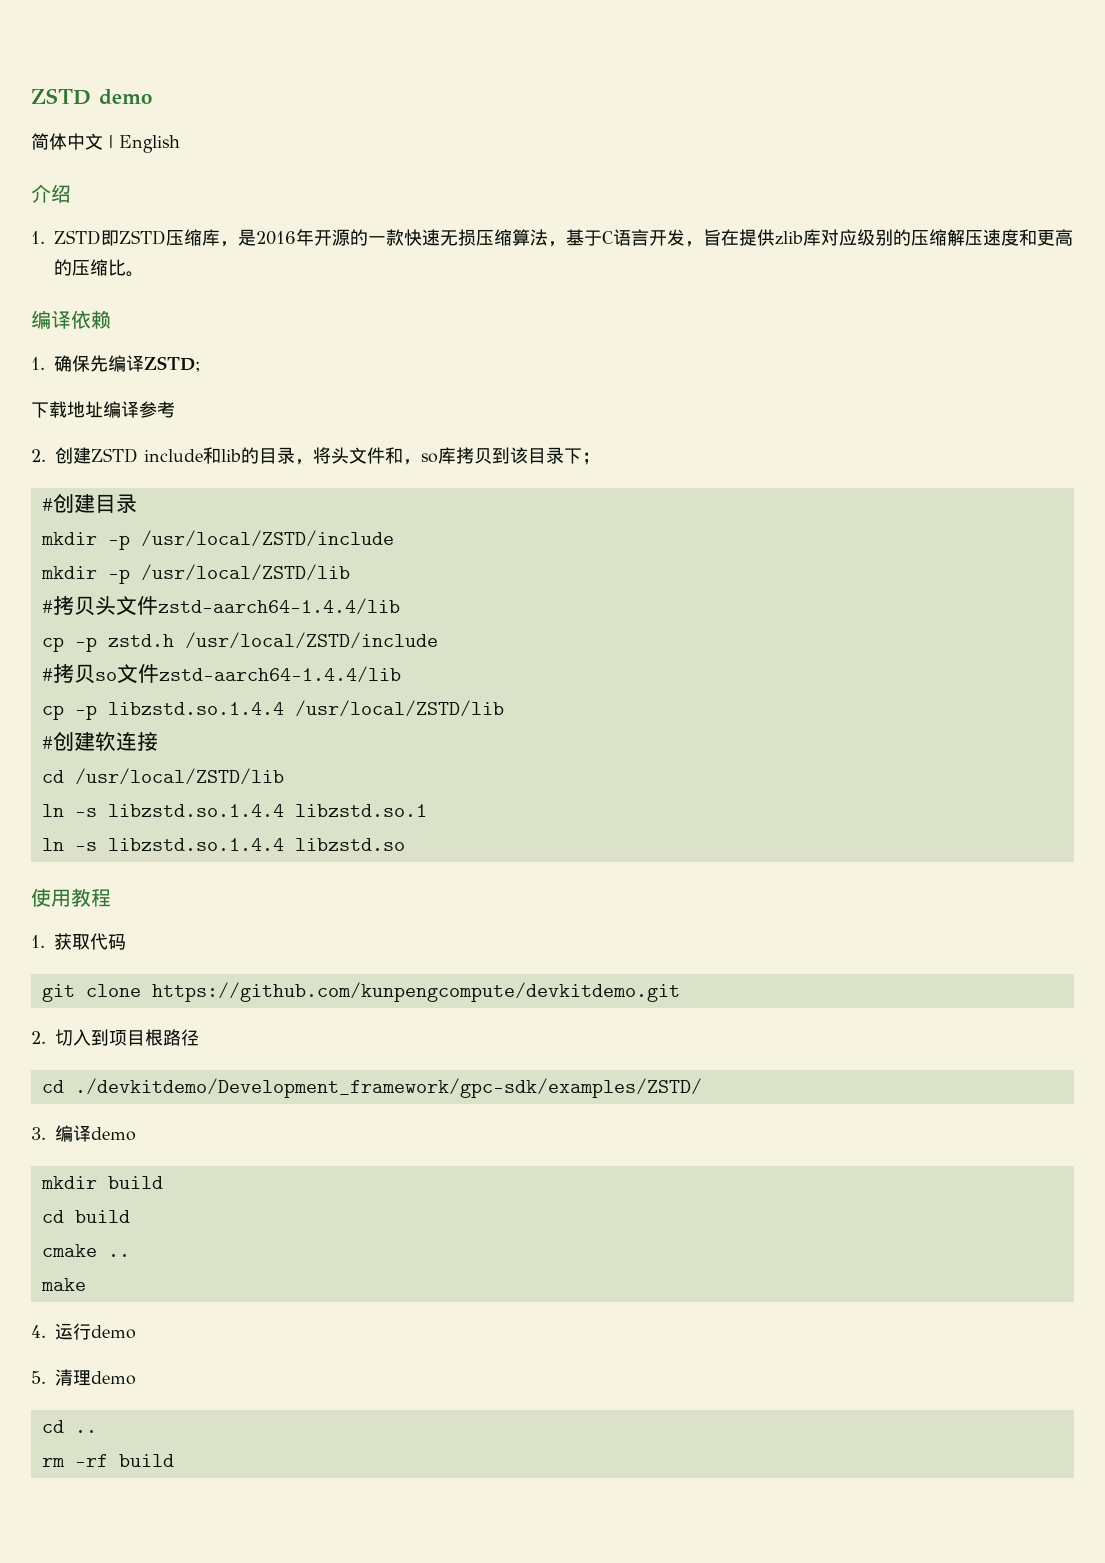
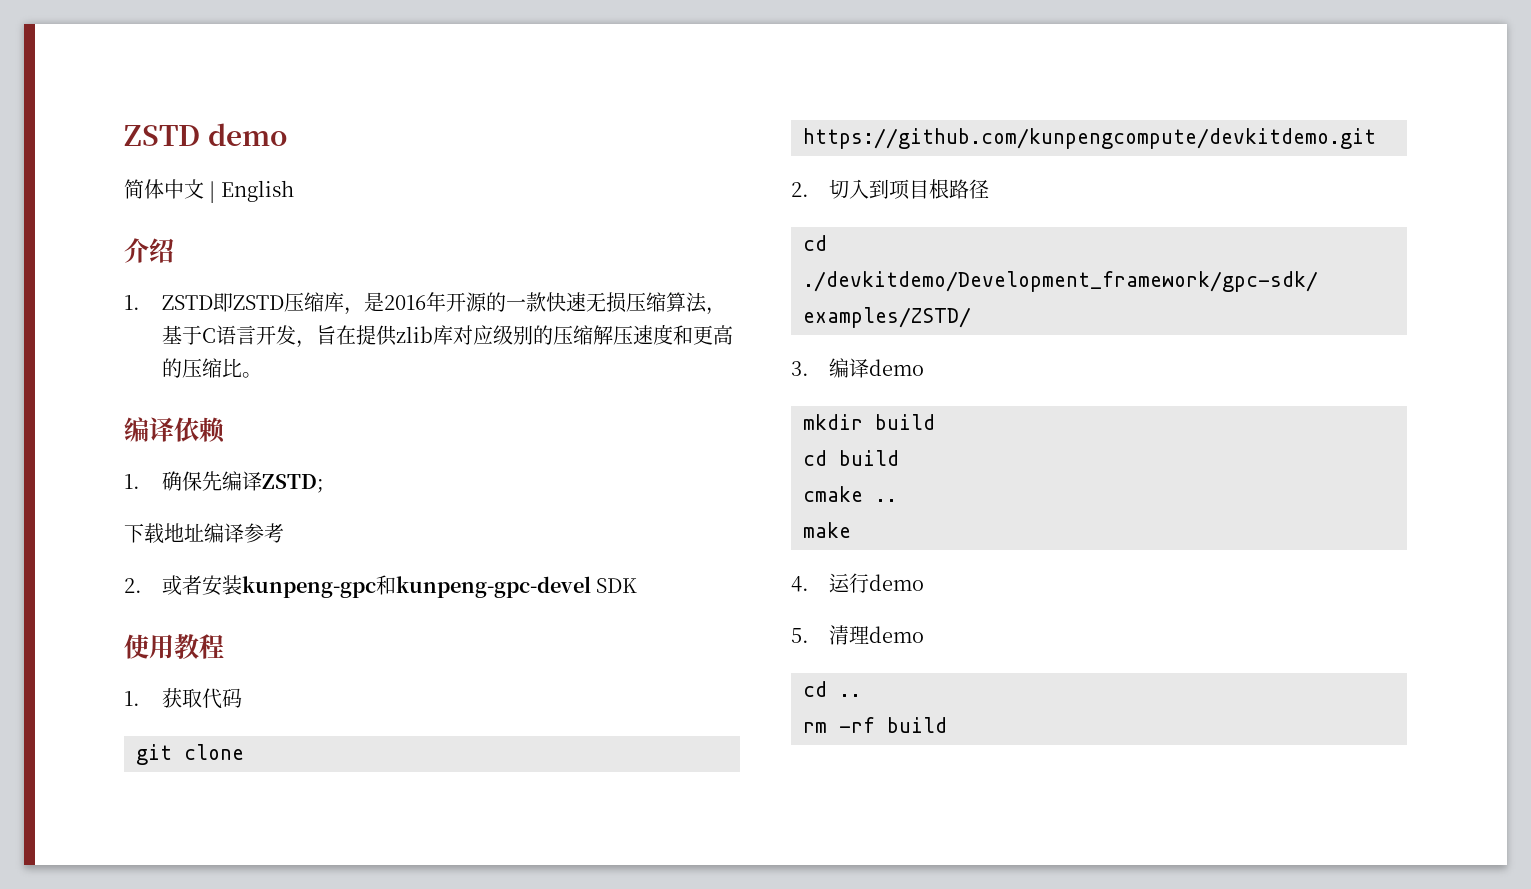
[55,447,600,465] [41,493,137,513] [40,530,394,550] [40,564,350,584] [41,596,400,616] [41,632,438,652] [41,664,401,684] [41,700,504,720] [41,731,158,751] [41,768,284,785] [41,804,427,817] [41,838,405,851] 创建ZSTD include和lib的目录，将头文件和，so库拷贝到该目录下； // #创建目录 // mkdir -p /usr/local/ZSTD/include // mkdir -p /usr/local/ZSTD/lib // #拷贝头文件zstd-aarch64-1.4.4/lib // cp -p zstd.h /usr/local/ZSTD/include // #拷贝so文件zstd-aarch64-1.4.4/lib // cp -p libzstd.so.1.4.4 /usr/local/ZSTD/lib // #创建软连接 // cd /usr/local/ZSTD/lib // ln -s libzstd.so.1.4.4 libzstd.so.1 // ln -s libzstd.so.1.4.4 libzstd.so -> [161,575,638,598] 或者安装kunpeng-gpc和kunpeng-gpc-devel SDK

